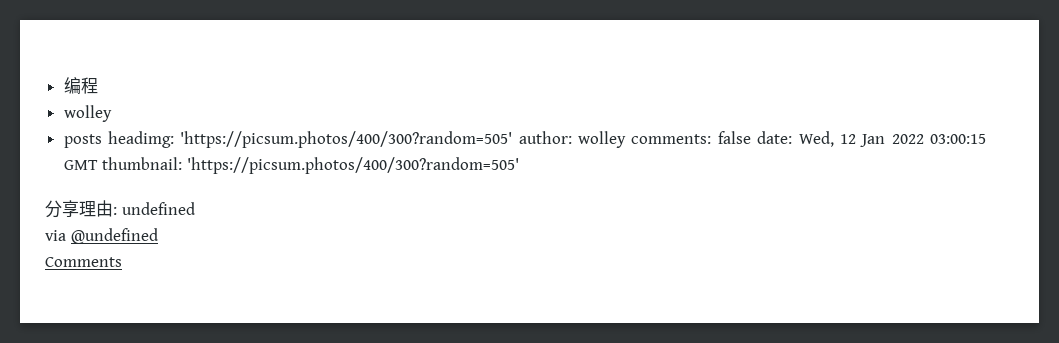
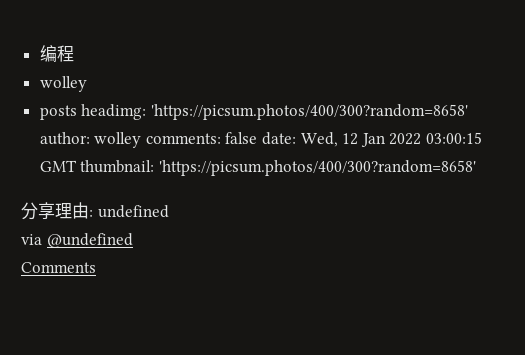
[180,131,513,148] 'https://picsum.photos/400/300?random=505' -> [150,104,468,120] 'https://picsum.photos/400/300?random=8658'
[186,157,519,174] 'https://picsum.photos/400/300?random=505' -> [158,160,476,176] 'https://picsum.photos/400/300?random=8658'

